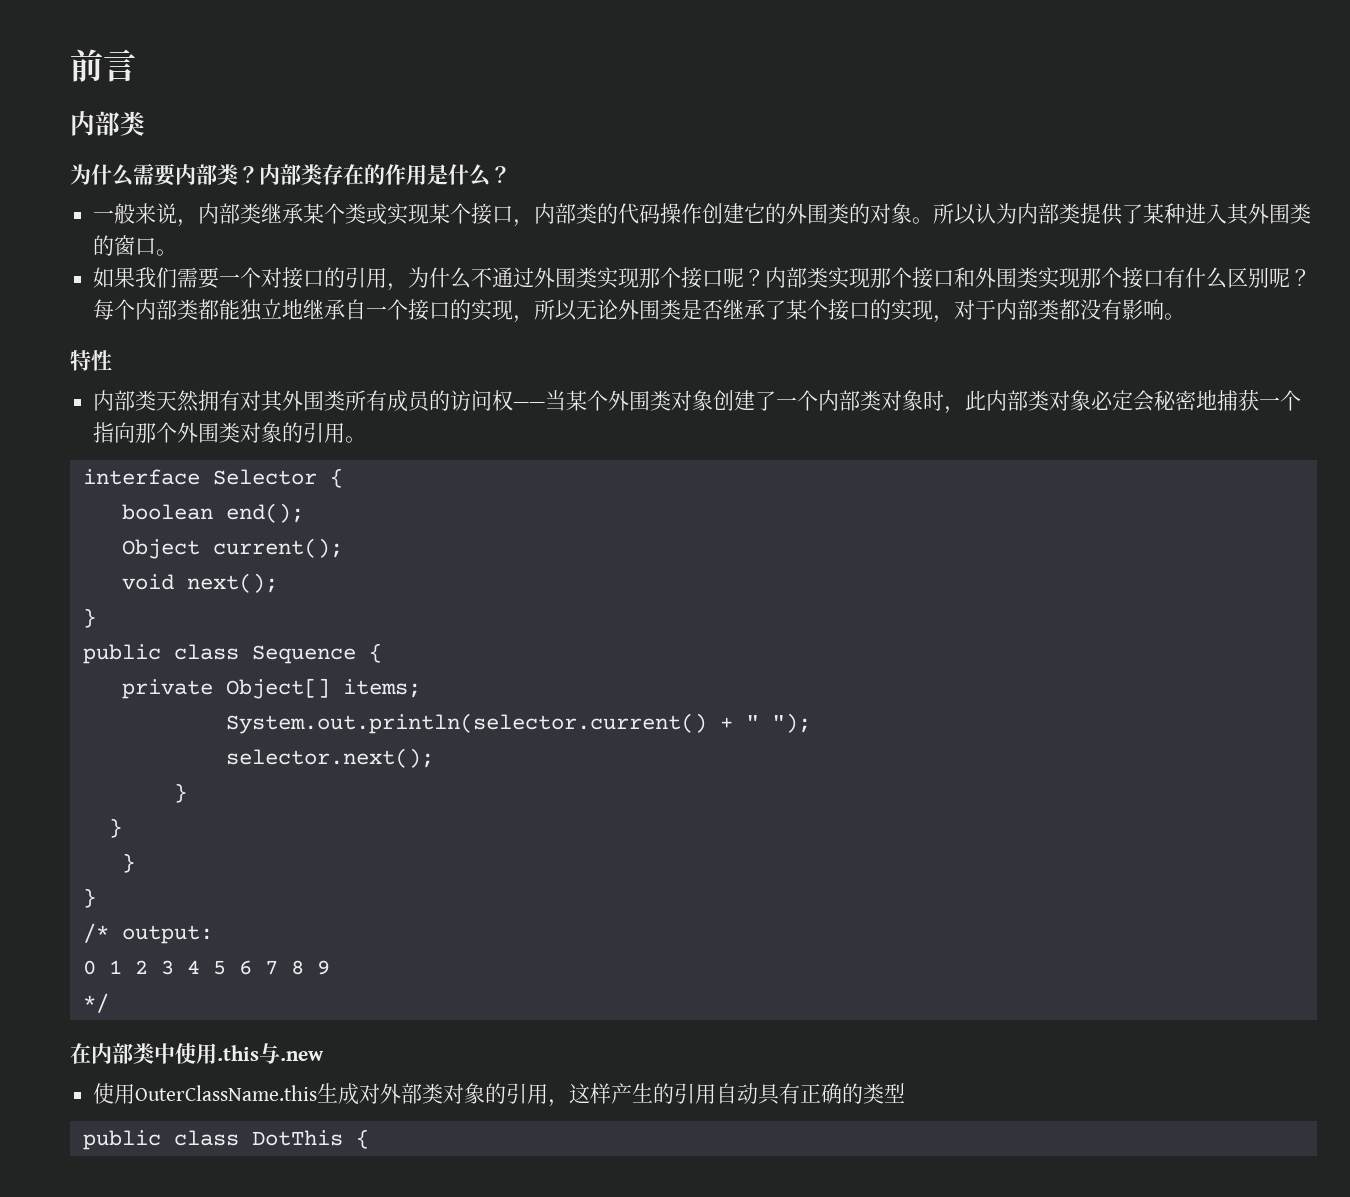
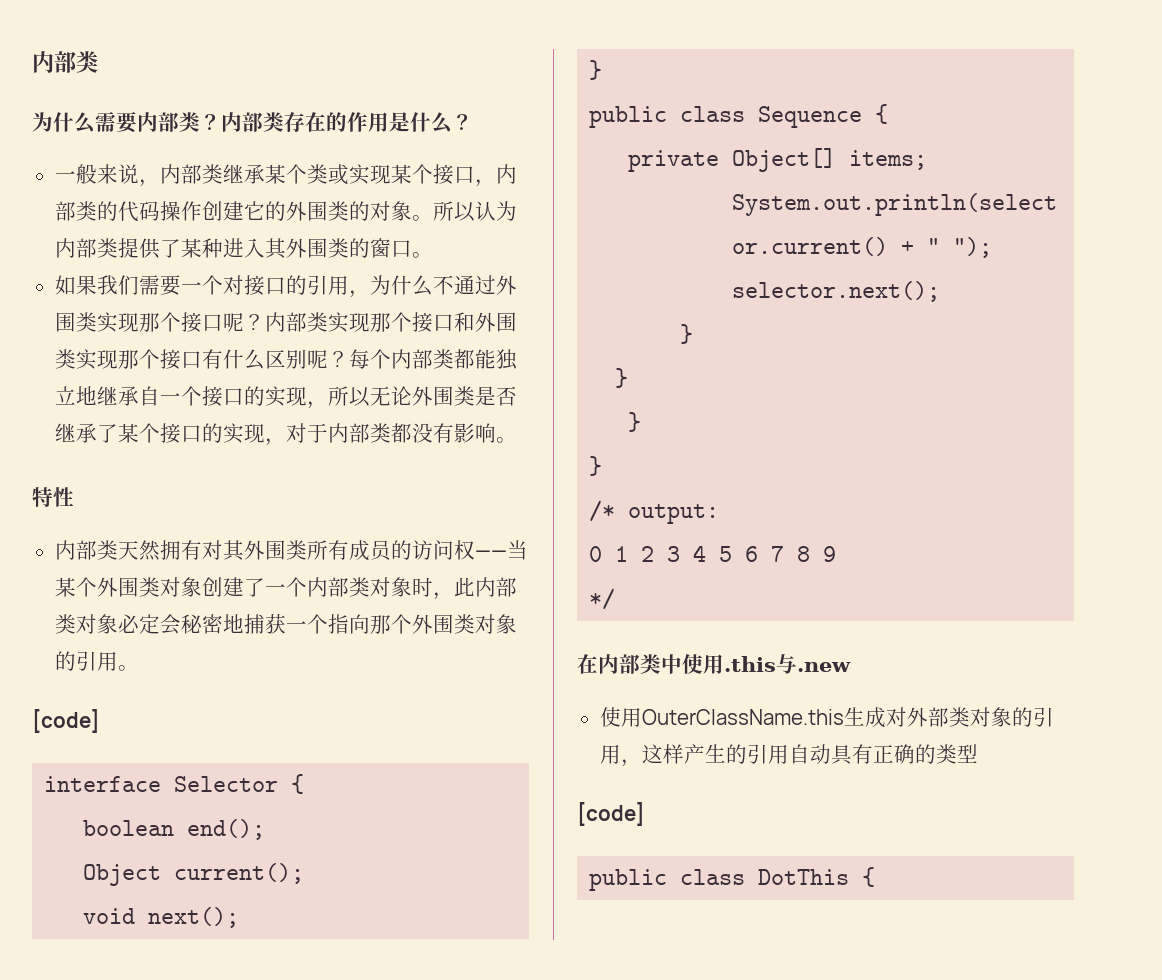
[70,49,136,82] 前言 // -> (32, 62) none
(367, 439) none -> [32,709,100,733] // [code]
(906, 1093) none -> [577,802,645,826] // [code]

